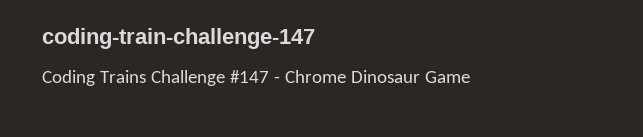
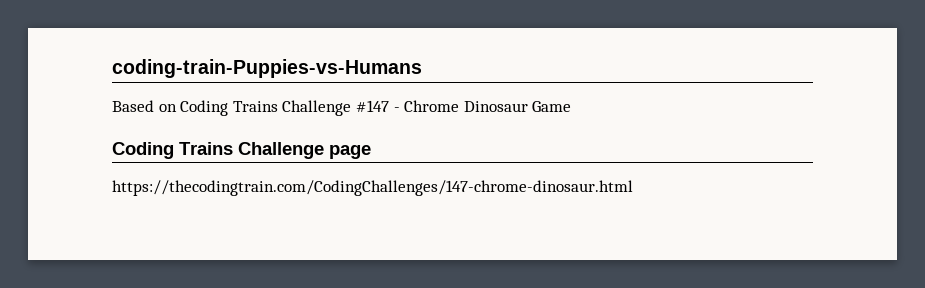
[42,28,315,49] coding-train-challenge-147 // -> [112,59,422,78] [112,100,177,112] coding-train-Puppies-vs-Humans // Based on
(470, 77) none -> [112,142,371,159] [112,180,633,196] // Coding Trains Challenge page // https://thecodingtrain.com/CodingChallenges/147-chrome-dinosaur.html

